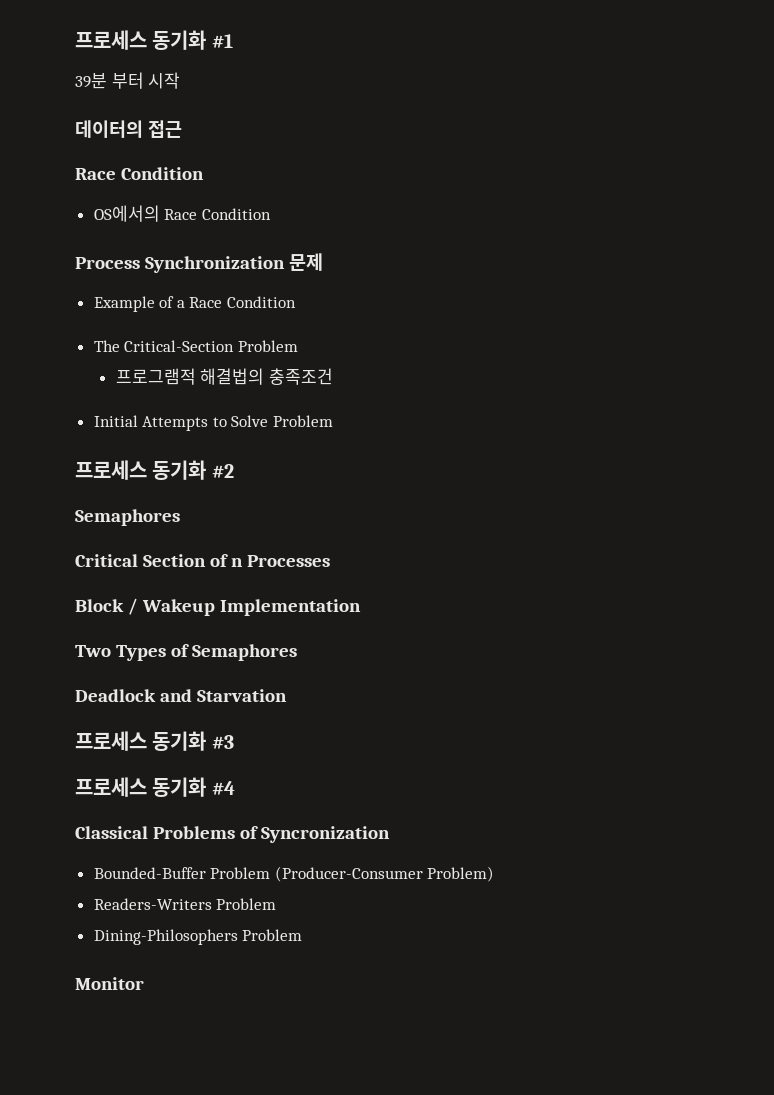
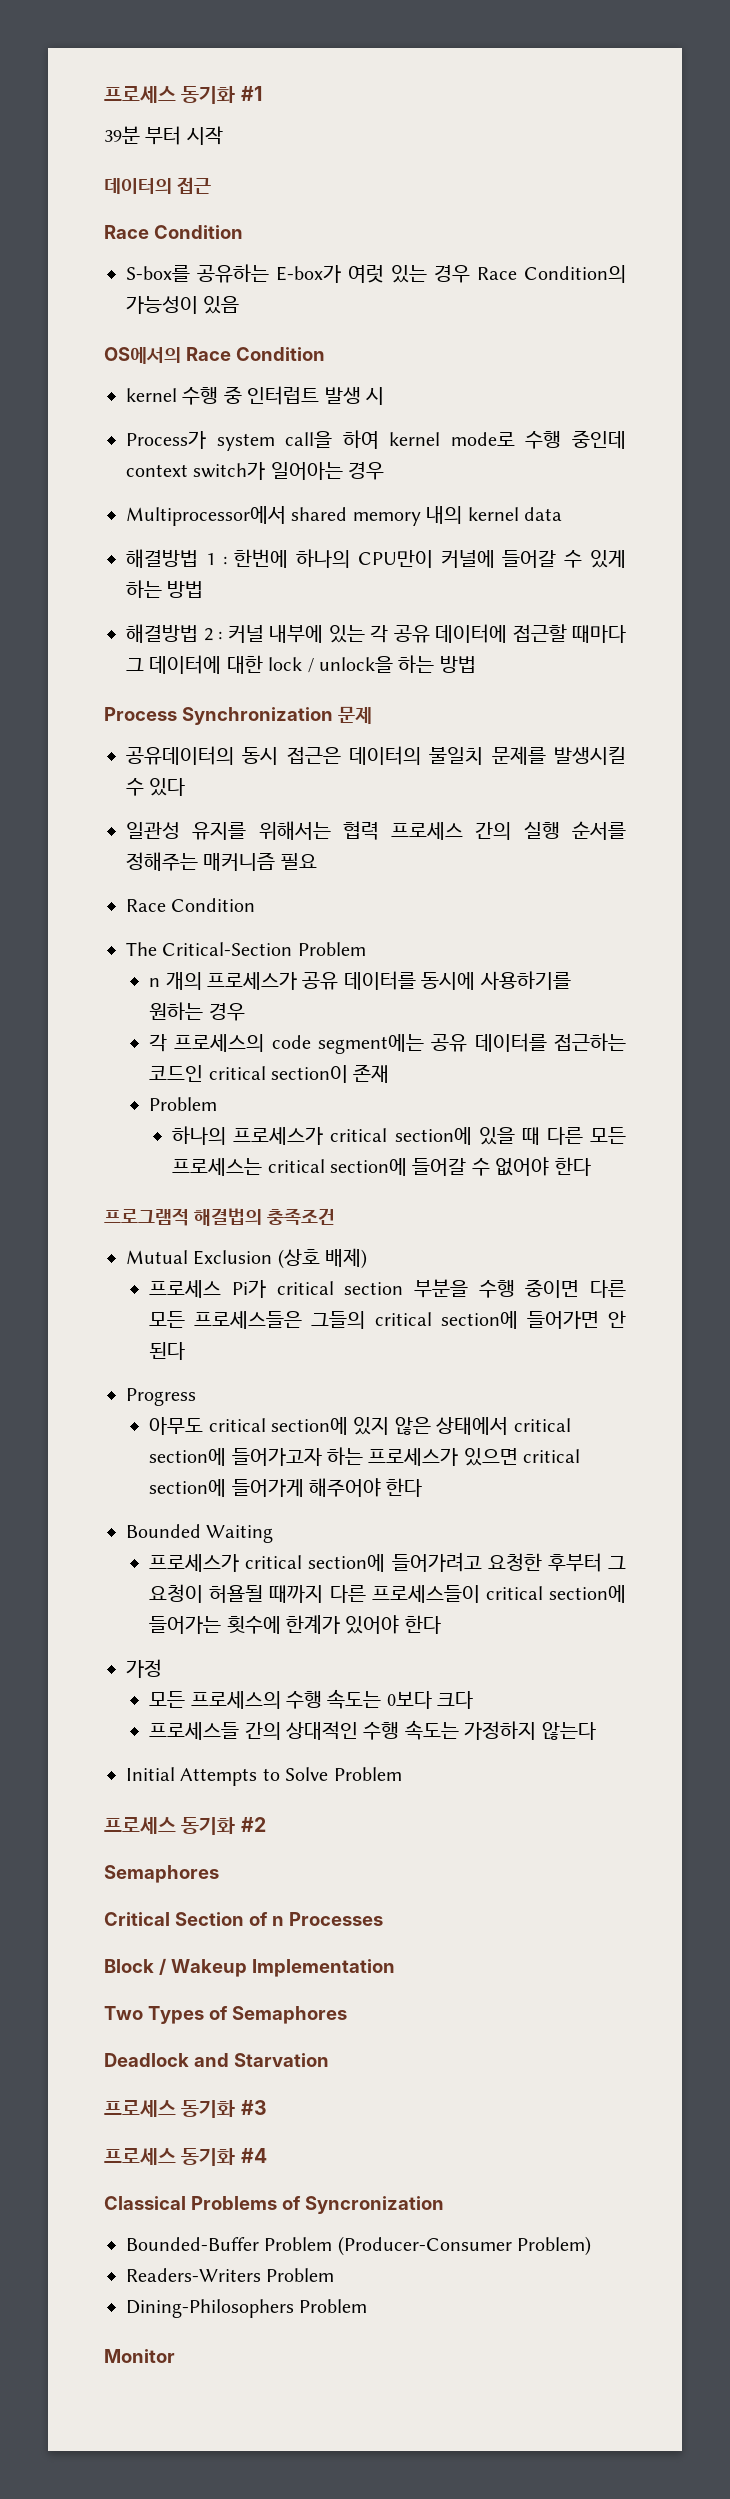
[93,205,271,222] [75,253,323,273] [93,296,185,312] OS에서의 Race Condition // Process Synchronization 문제 // Example of a -> [126,264,626,283] [126,296,240,314] [104,347,325,364] [126,386,384,405] [126,430,626,451] [126,462,385,480] [126,506,562,526] [126,549,626,568] [126,580,204,598] [126,624,626,643] [126,655,476,674] [104,706,372,725] [126,746,626,765] [126,778,186,796] [126,821,626,840] [126,852,317,871] S-box를 공유하는 E-box가 여럿 있는 경우 Race Condition의 가능성이 있음 // OS에서의 Race Condition // kernel 수행 중 인터럽트 발생 시 // Process가 system call을 하여 kernel mode로 수행 중인데 context switch가 일어아는 경우 // Multiprocessor에서 shared memory 내의 kernel data // 해결방법 1 : 한번에 하나의 CPU만이 커널에 들어갈 수 있게 하는 방법 // 해결방법 2 : 커널 내부에 있는 각 공유 데이터에 접근할 때마다 그 데이터에 대한 lock / unlock을 하는 방법 // Process Synchronization 문제 // 공유데이터의 동시 접근은 데이터의 불일치 문제를 발생시킬 수 있다 // 일관성 유지를 위해서는 협력 프로세스 간의 실행 순서를 정해주는 매커니즘 필요 //
[115,368,333,385] 프로그램적 해결법의 충족조건 -> [149,971,571,990] [149,1002,245,1021] [149,1033,626,1054] [149,1064,390,1083] [149,1097,218,1111] [172,1126,626,1145] [172,1157,591,1176] [104,1208,335,1226] [126,1248,368,1269] [149,1279,626,1298] [149,1310,626,1329] [149,1342,186,1360] [126,1388,196,1406] [149,1417,571,1435] [149,1447,581,1466] [149,1478,423,1497] [126,1524,274,1543] [149,1552,626,1572] [149,1584,626,1603] [149,1615,441,1634] [126,1659,162,1678] [149,1689,474,1709] [149,1720,596,1740] n 개의 프로세스가 공유 데이터를 동시에 사용하기를 원하는 경우 // 각 프로세스의 code segment에는 공유 데이터를 접근하는 코드인 critical section이 존재 // Problem // 하나의 프로세스가 critical section에 있을 때 다른 모든 프로세스는 critical section에 들어갈 수 없어야 한다 // 프로그램적 해결법의 충족조건 // Mutual Exclusion (상호 배제) // 프로세스 Pi가 critical section 부분을 수행 중이면 다른 모든 프로세스들은 그들의 critical section에 들어가면 안 된다 // Progress // 아무도 critical section에 있지 않은 상태에서 critical section에 들어가고자 하는 프로세스가 있으면 critical section에 들어가게 해주어야 한다 // Bounded Waiting // 프로세스가 critical section에 들어가려고 요청한 후부터 그 요청이 허욜될 때까지 다른 프로세스들이 critical section에 들어가는 횟수에 한계가 있어야 한다 // 가정 // 모든 프로세스의 수행 속도는 0보다 크다 // 프로세스들 간의 상대적인 수행 속도는 가정하지 않는다

